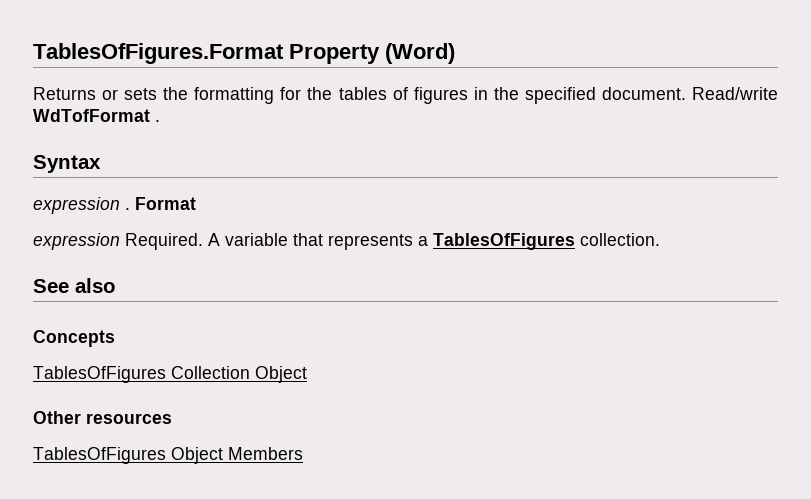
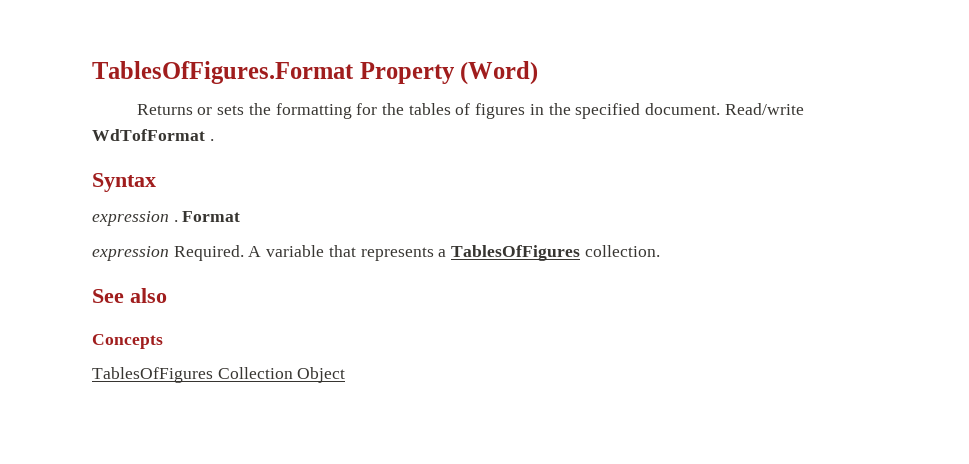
[33,411,172,424] [33,447,303,464] // Other resources // TablesOfFigures Object Members -> (346, 375) none

